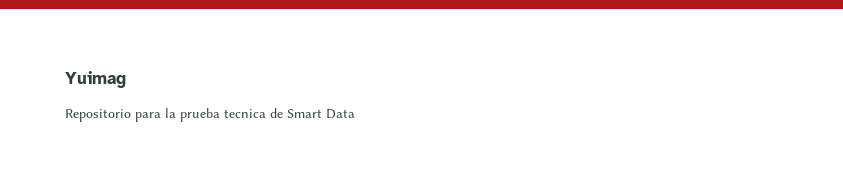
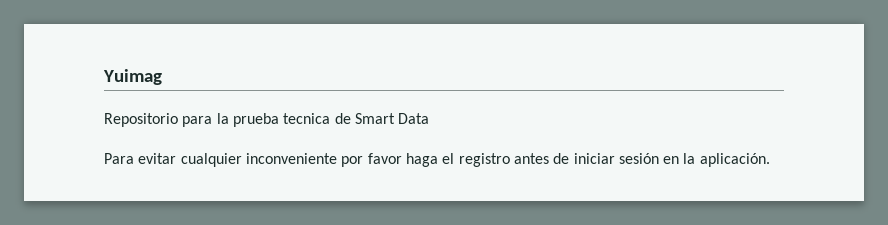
(355, 114) none -> [104,153,770,167] // Para evitar cualquier inconveniente por favor haga el registro antes de iniciar sesión en la aplicación.

